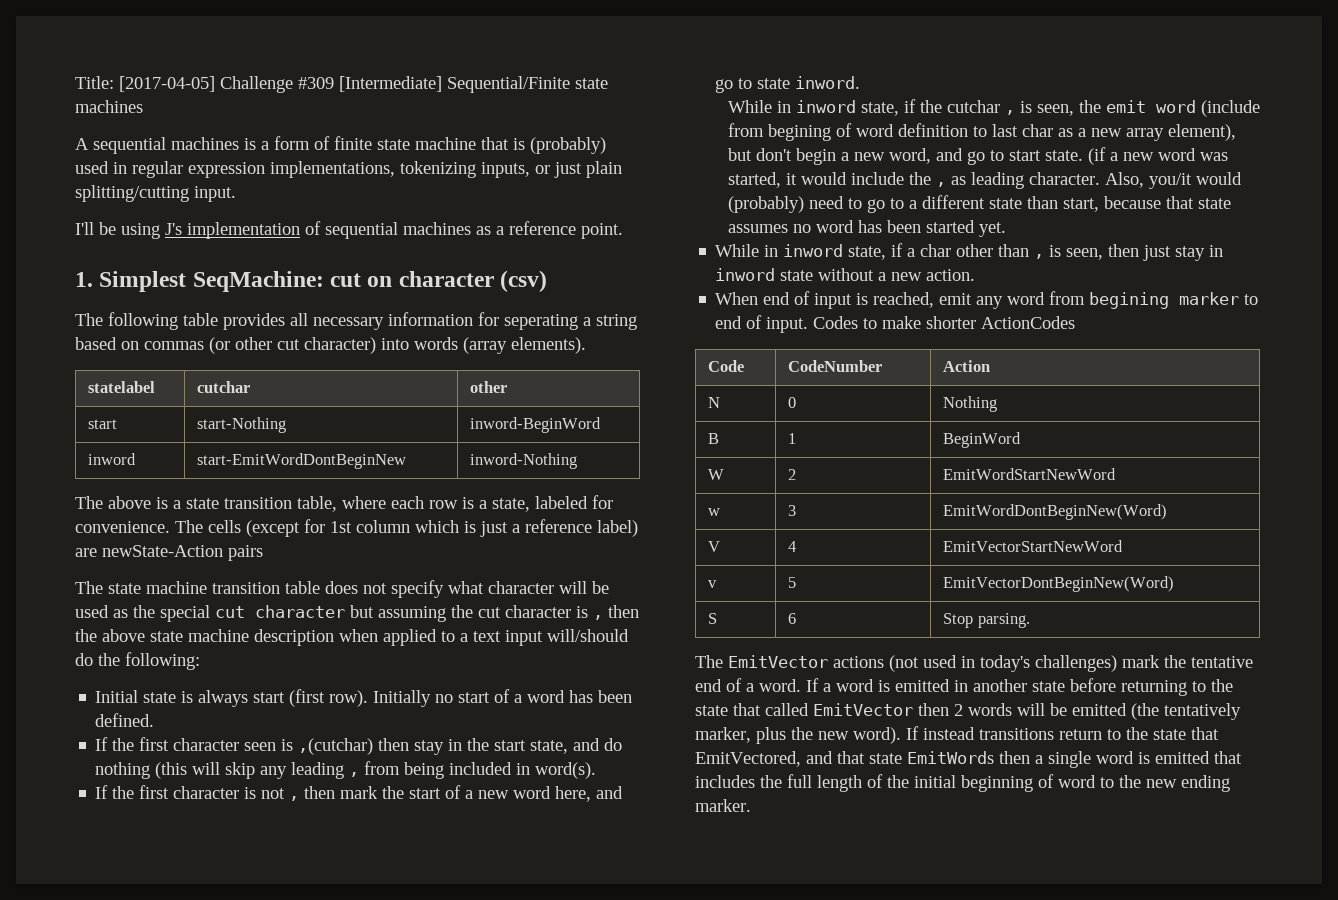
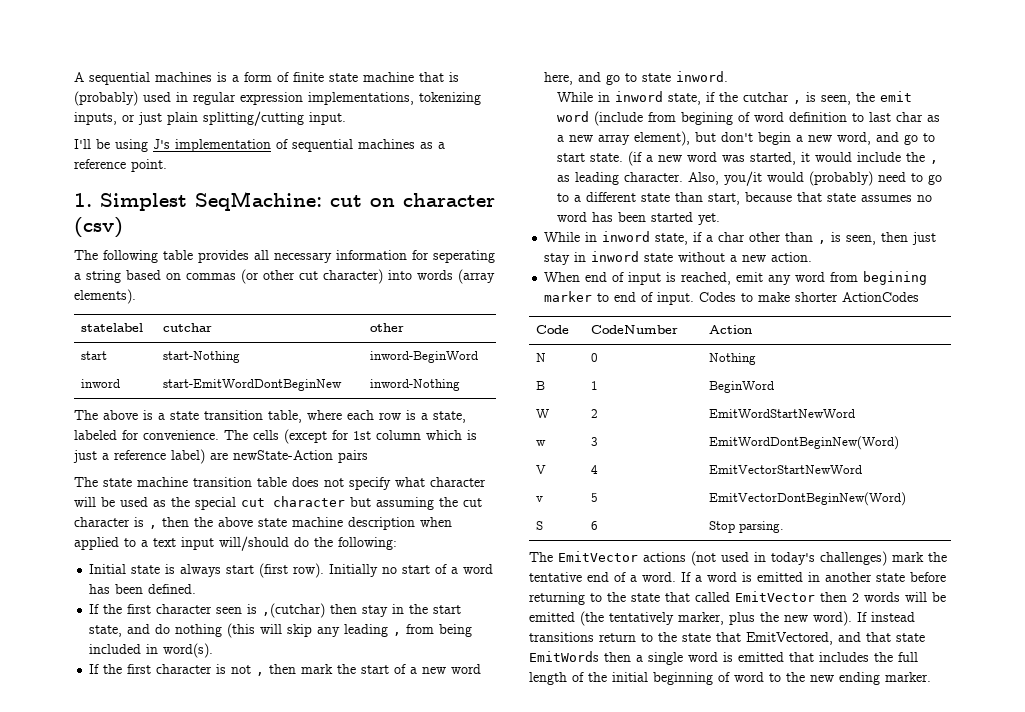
[75,76,608,93] [75,100,143,113] Title: [2017-04-05] Challenge #309 [Intermediate] Sequential/Finite state machines // -> (74, 77) none

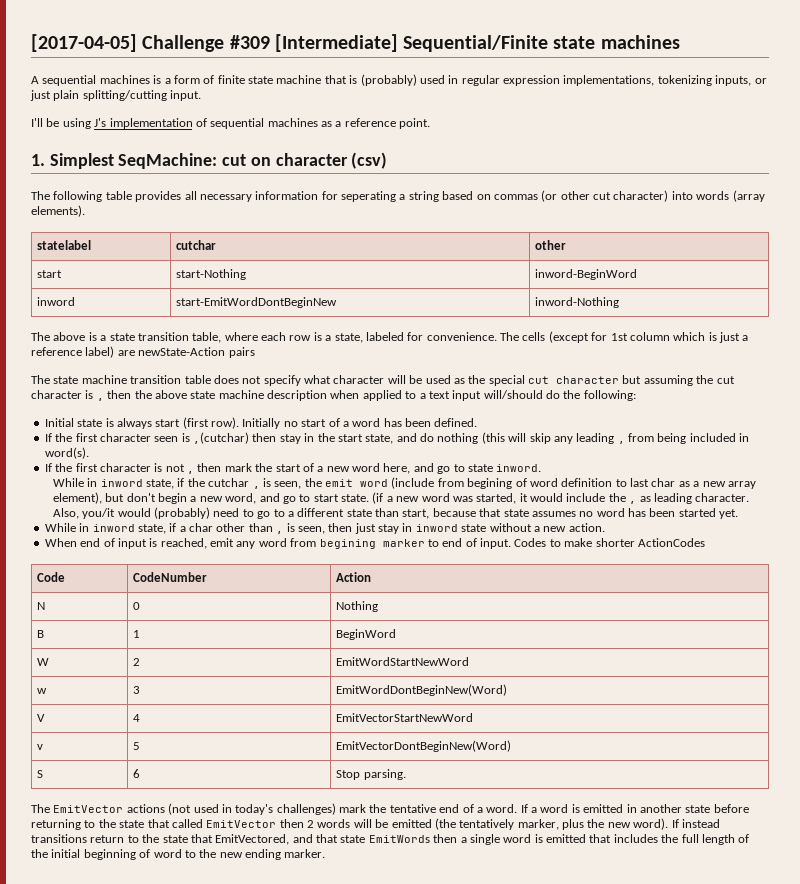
(74, 77) none -> [31,34,680,52] [2017-04-05] Challenge #309 [Intermediate] Sequential/Finite state machines //

